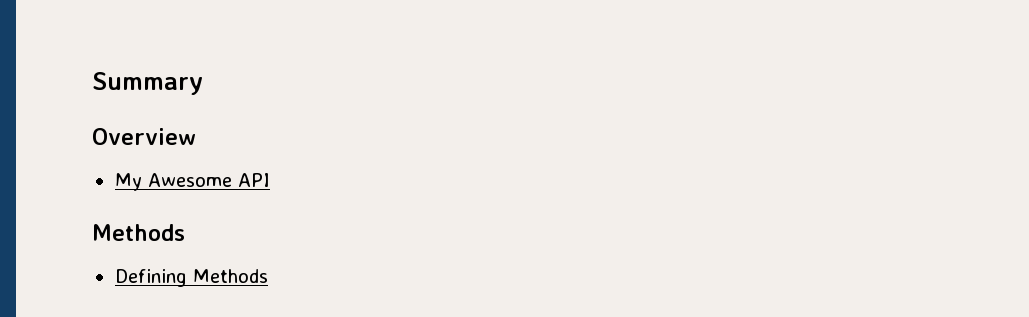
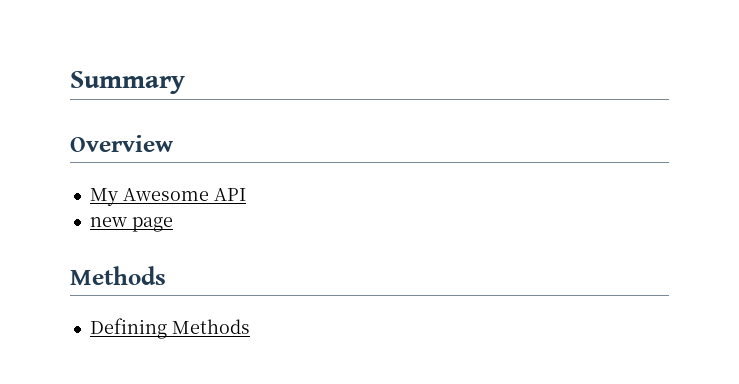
(270, 180) none -> [89,217,173,232] // new page

